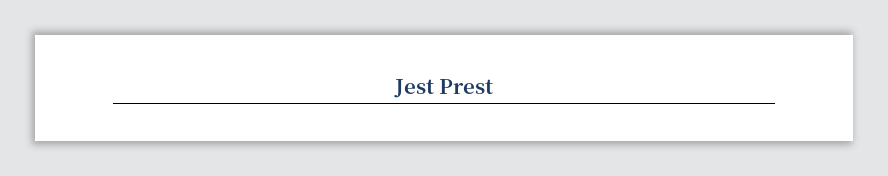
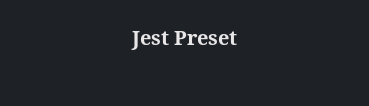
[439,79,494,94] Prest -> [174,31,238,45] Preset

